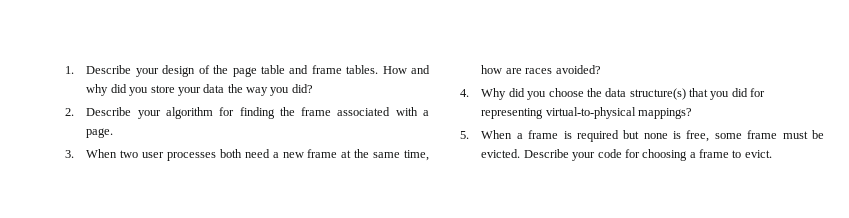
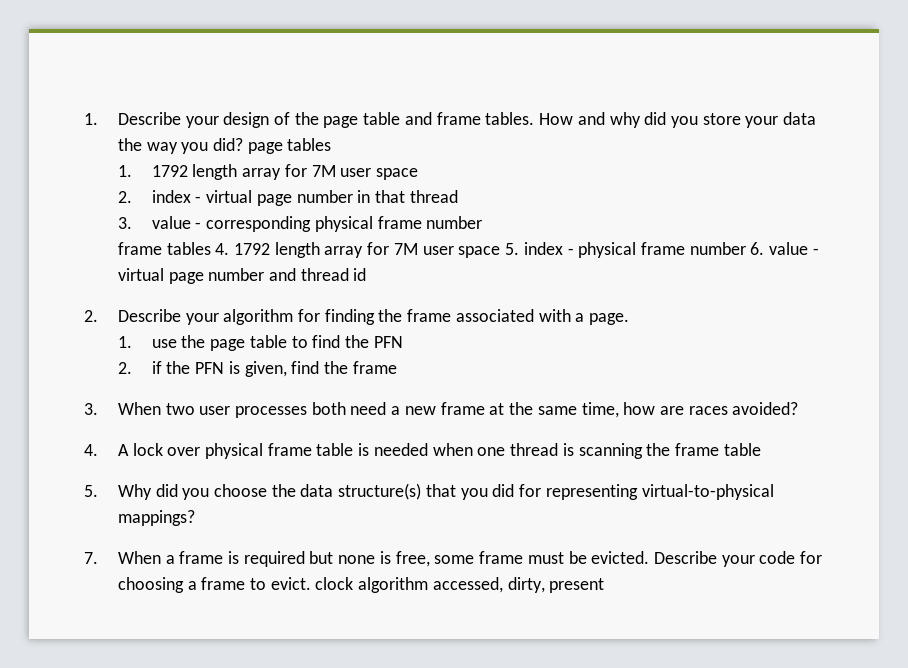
(313, 88) none -> [247,138,332,154] [117,164,418,180] [117,190,458,206] [117,216,483,232] [117,242,819,258] [117,268,367,284] page tables // 1. 1792 length array for 7M user space // 2. index - virtual page number in that thread // 3. value - corresponding physical frame number // frame tables 4. 1792 length array for 7M user space 5. index - physical frame number 6. value - virtual page number and thread id
(114, 133) none -> [117,335,403,351] [117,361,397,377] // 1. use the page table to find the PFN // 2. if the PFN is given, find the frame
(469, 93) none -> [117,443,761,459] [84,485,98,497] A lock over physical frame table is needed when one thread is scanning the frame table // 5.
[460,131,469,139] 5. -> [84,552,98,564] 7.
(772, 154) none -> [315,577,605,593] clock algorithm accessed, dirty, present

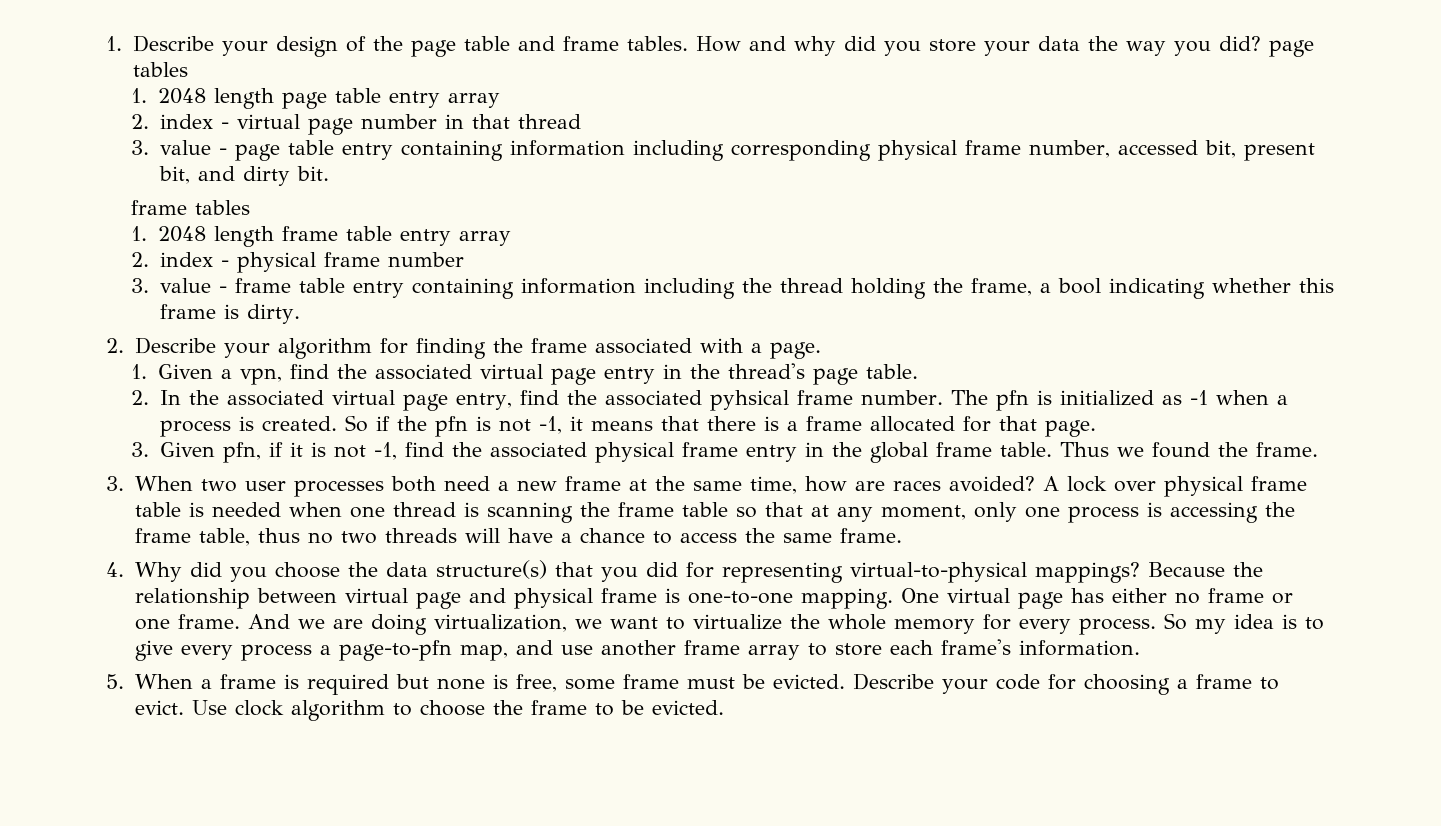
[151,164,418,180] 1792 length array for 7M user space -> [157,88,500,109] 2048 length page table entry array
[206,216,483,232] [117,242,520,258] corresponding physical frame number // frame tables 4. 1792 length array for 7M user space 5. -> [234,140,1315,161] [158,166,329,186] [131,200,251,215] [131,226,511,247] [131,252,150,267] page table entry containing information including corresponding physical frame number, accessed bit, present bit, and dirty bit. // frame tables // 1. 2048 length frame table entry array // 2.
[750,242,819,255] [117,268,367,284] 6. value - virtual page number and thread id -> [131,278,1334,299] [159,304,300,324] // 3. value - frame table entry containing information including the thread holding the frame, a bool indicating whether this frame is dirty.
[151,335,403,351] [117,361,397,377] use the page table to find the PFN // 2. if the PFN is given, find the frame -> [157,363,918,385] [131,390,1288,411] [159,415,1096,437] [131,442,1318,463] Given a vpn, find the associated virtual page entry in the thread's page table. // 2. In the associated virtual page entry, find the associated pyhsical frame number. The pfn is initialized as -1 when a process is created. So if the pfn is not -1, it means that there is a frame allocated for that page. // 3. Given pfn, if it is not -1, find the associated physical frame entry in the global frame table. Thus we found the frame.
[84,444,98,456] // 4. -> (1035, 484) none
[84,485,98,497] // 5. -> [735,502,1295,523] [134,528,902,546] [106,562,124,577] so that at any moment, only one process is accessing the frame table, thus no two threads will have a chance to access the same frame. // 4.
[84,552,98,564] // 7. -> [1147,562,1263,577] [134,588,1293,609] [134,613,1324,635] [134,639,1140,661] [106,674,124,689] Because the relationship between virtual page and physical frame is one-to-one mapping. One virtual page has either no frame or one frame. And we are doing virtualization, we want to virtualize the whole memory for every process. So my idea is to give every process a page-to-pfn map, and use another frame array to store each frame's information. // 5.
(311, 583) none -> [191,700,227,715] Use
[432,577,605,593] accessed, dirty, present -> [392,700,724,716] to choose the frame to be evicted.

